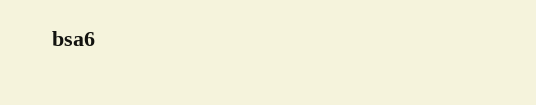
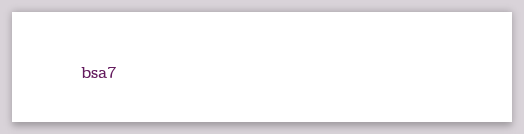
[52,31,95,46] bsa6 -> [81,67,116,78] bsa7

